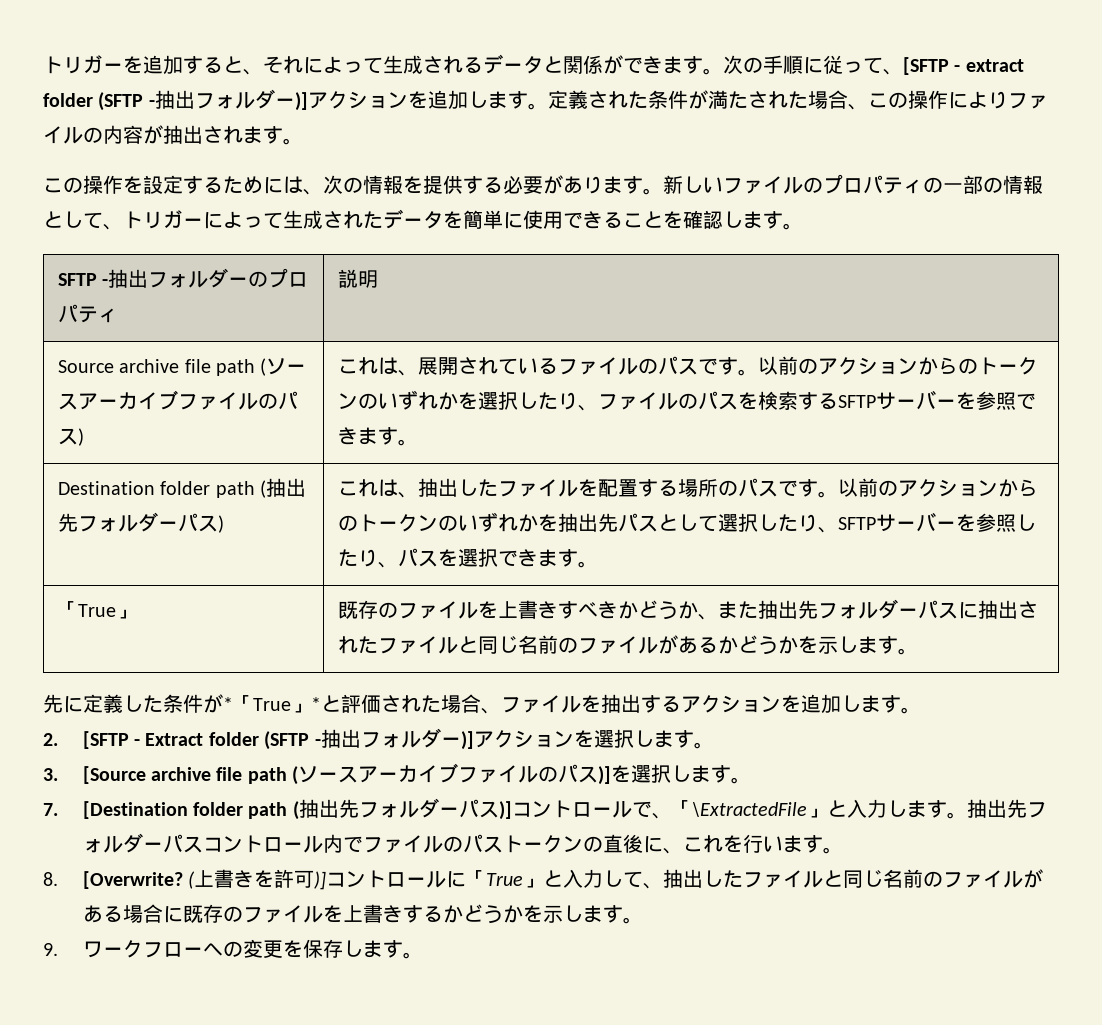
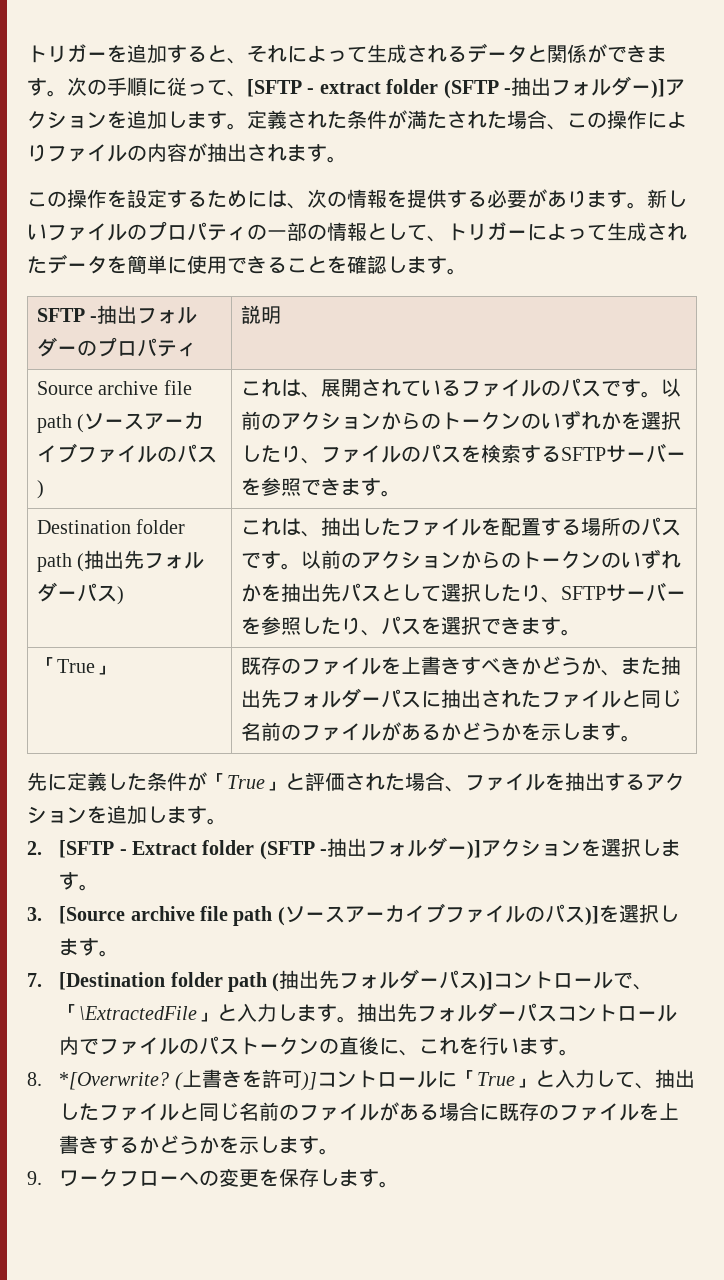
[223,695,321,713] *「True」* -> [207,773,285,791] 「True」
[82,871,183,889] [Overwrite? -> [59,1072,170,1090] *[Overwrite?

